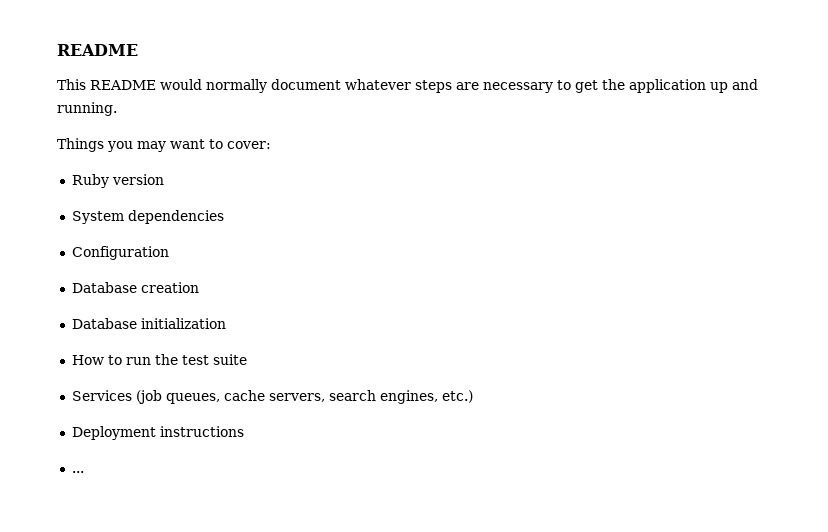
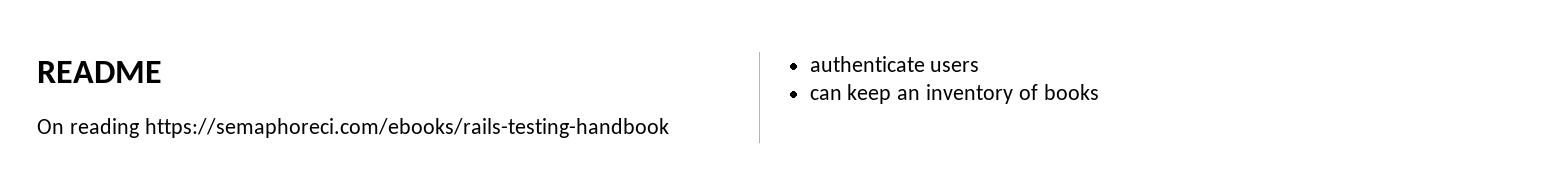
[57,79,758,93] [57,102,117,116] [57,138,271,152] [71,174,164,188] [71,210,224,224] [71,246,169,260] [71,282,199,293] [71,318,226,329] [71,354,247,365] [71,390,473,404] [71,426,244,440] [71,471,84,473] This README would normally document whatever steps are necessary to get the application up and running. // Things you may want to cover: // Ruby version // System dependencies // Configuration // Database creation // Database initialization // How to run the test suite // Services (job queues, cache servers, search engines, etc.) // Deployment instructions // ... -> [37,118,669,138] [809,56,980,72] [809,84,1099,104] On reading https://semaphoreci.com/ebooks/rails-testing-handbook // authenticate users // can keep an inventory of books

